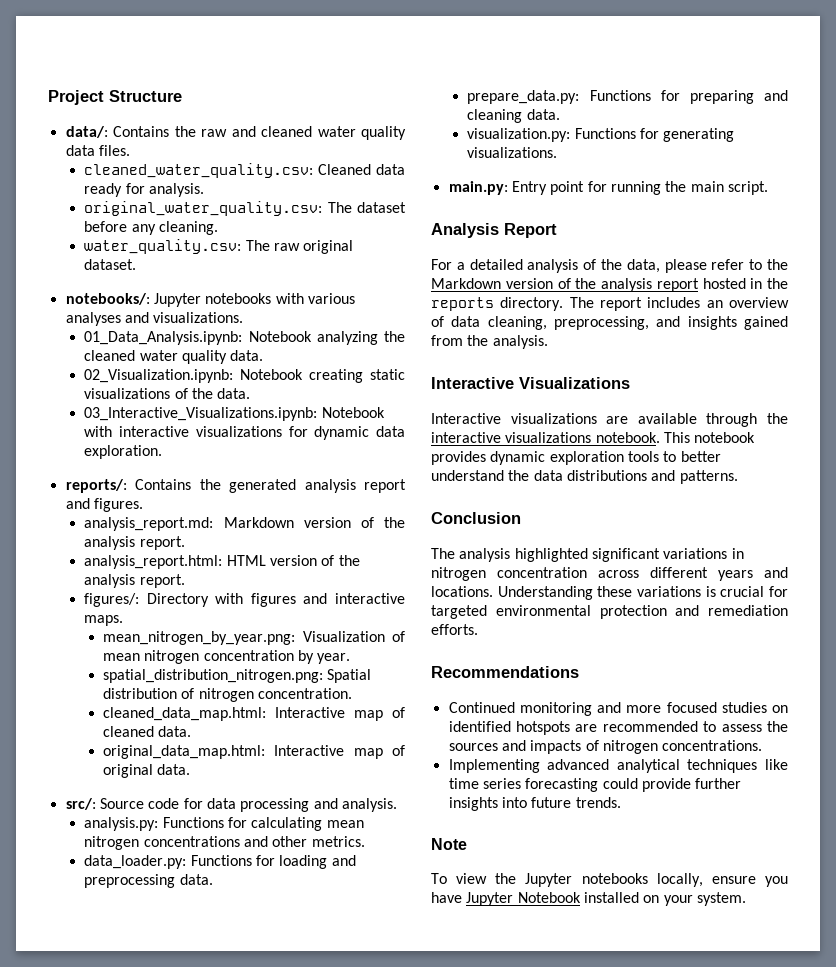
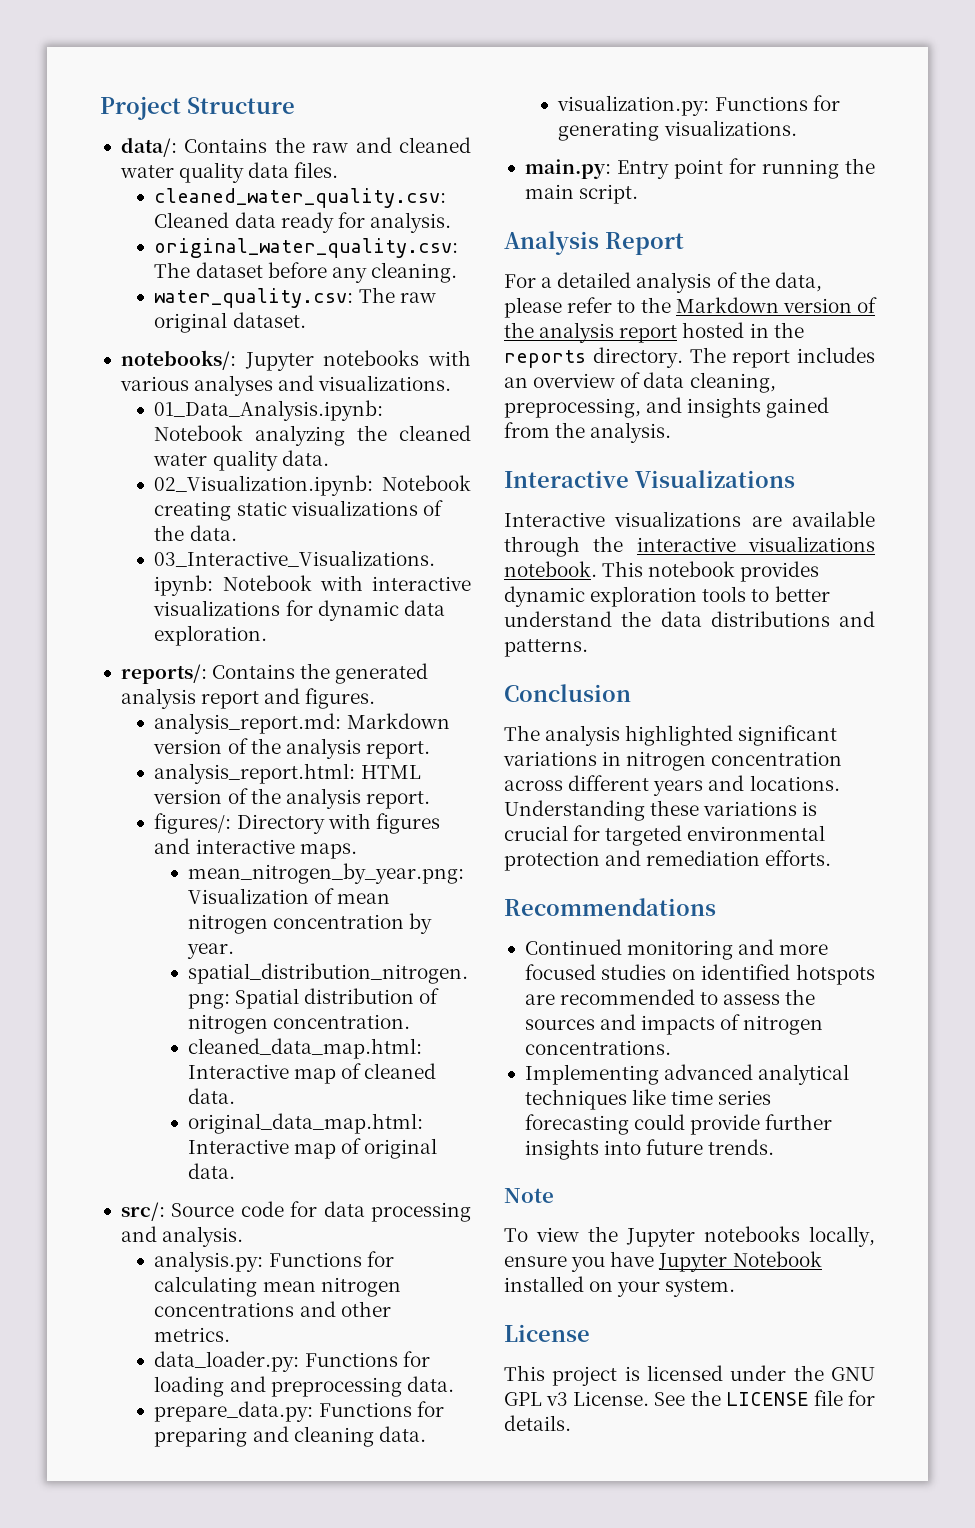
(746, 899) none -> [504,1324,590,1342] [504,1365,875,1386] [504,1390,875,1406] [504,1415,571,1431] // License // This project is licensed under the GNU GPL v3 License. See the LICENSE file for details.

